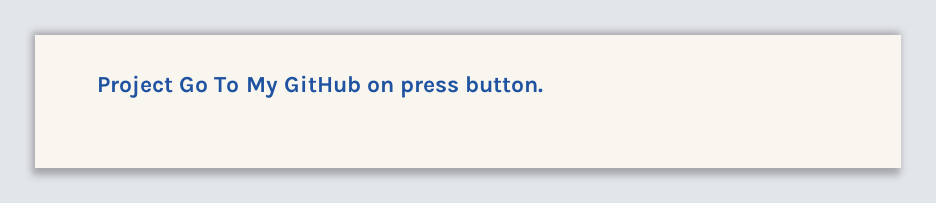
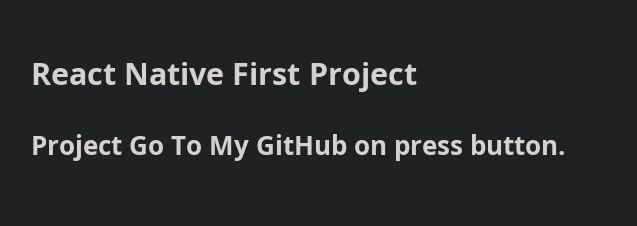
(97, 86) none -> [31,62,417,92] React Native First Project //

